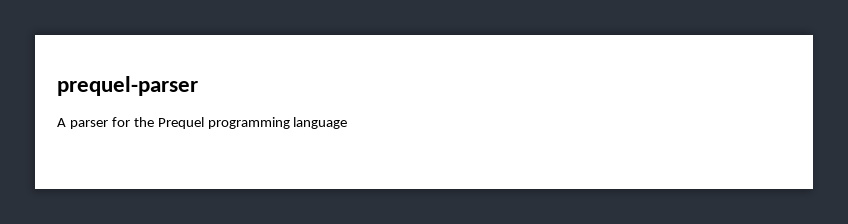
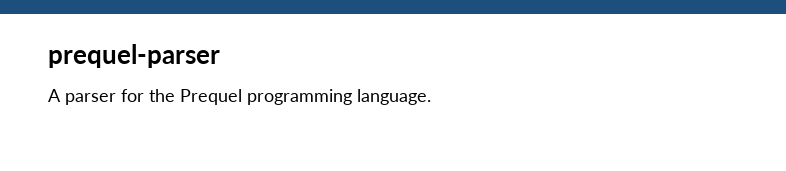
[293,117,348,129] language -> [357,89,431,105] language.

